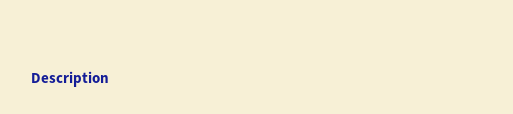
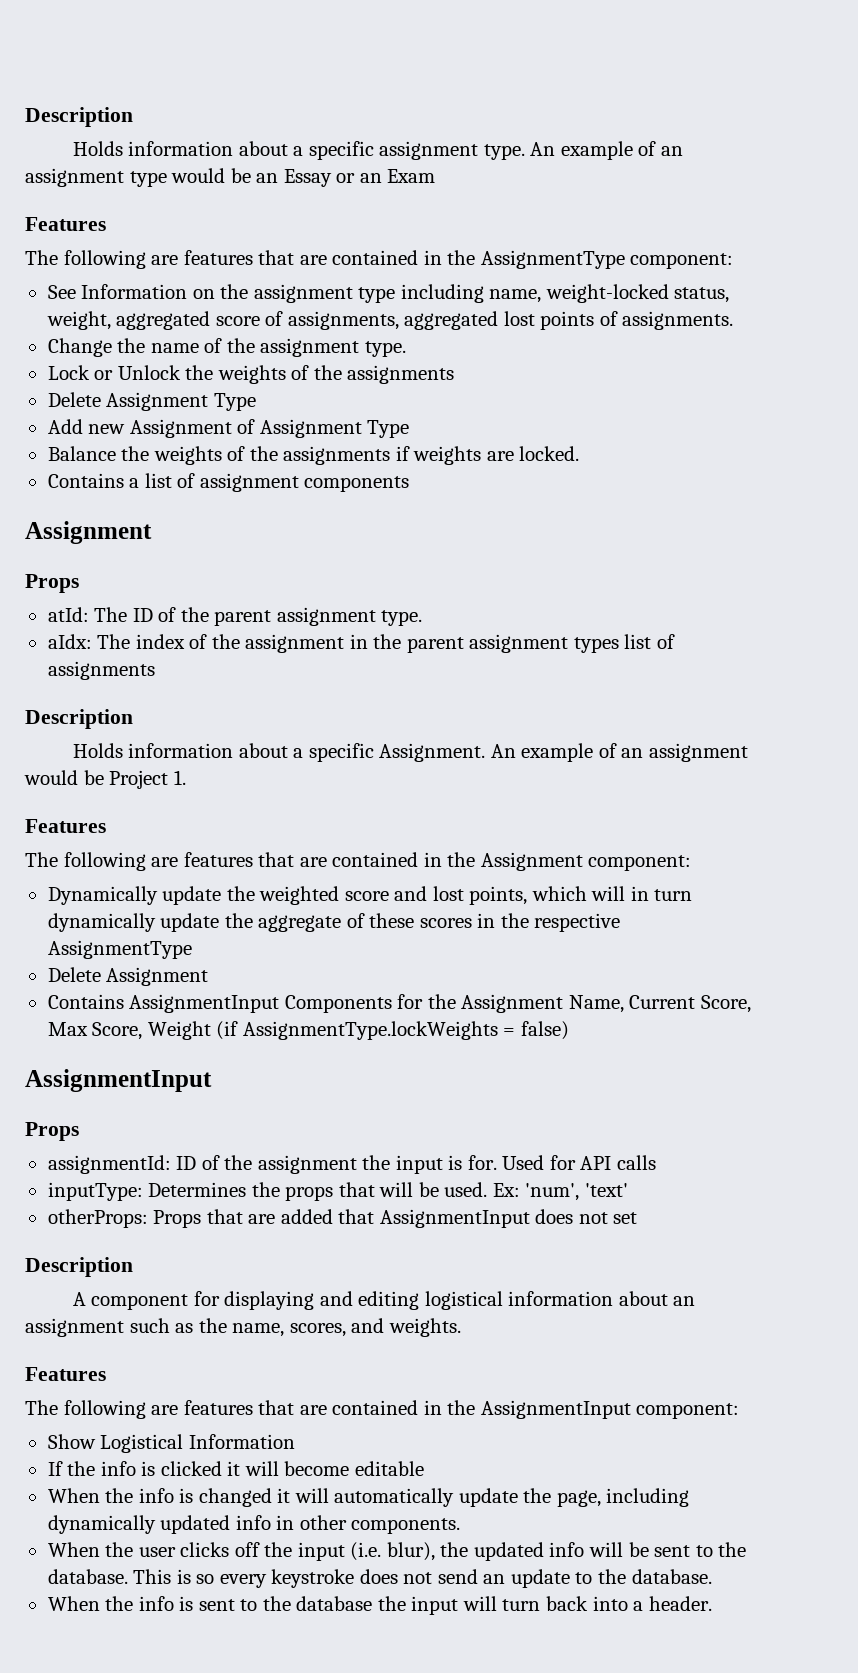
[31,71,109,87] Description -> [25,107,133,127] [72,141,683,160] [25,168,436,187] [25,217,106,231] [25,250,734,269] [47,284,730,303] [46,311,734,330] [47,338,406,357] [47,365,455,384] [47,392,256,411] [47,419,410,438] [47,446,580,465] [47,473,410,492] [25,521,152,544] [25,574,79,593] [47,607,423,626] [47,634,675,653] [47,661,155,680] [25,709,133,729] [72,743,748,762] [24,770,186,789] [25,819,106,833] [25,852,692,871] [47,886,693,905] [47,913,621,932] [47,940,192,959] [47,967,209,986] [47,994,751,1013] [47,1021,569,1040] [25,1069,212,1092] [25,1122,79,1141] [47,1155,656,1174] [47,1182,628,1201] [47,1209,638,1228] [25,1257,133,1277] [72,1291,696,1310] [25,1318,461,1337] [25,1367,106,1381] [25,1400,740,1419] [47,1434,295,1453] [47,1461,424,1476] [47,1488,690,1507] [47,1515,461,1534] [47,1542,747,1561] [47,1569,712,1588] [47,1596,712,1615] Description // Holds information about a specific assignment type. An example of an assignment type would be an Essay or an Exam // Features // The following are features that are contained in the AssignmentType component: // See Information on the assignment type including name, weight-locked status, weight, aggregated score of assignments, aggregated lost points of assignments. // Change the name of the assignment type. // Lock or Unlock the weights of the assignments // Delete Assignment Type // Add new Assignment of Assignment Type // Balance the weights of the assignments if weights are locked. // Contains a list of assignment components // Assignment // Props // atId: The ID of the parent assignment type. // aIdx: The index of the assignment in the parent assignment types list of assignments // Description // Holds information about a specific Assignment. An example of an assignment would be Project 1. // Features // The following are features that are contained in the Assignment component: // Dynamically update the weighted score and lost points, which will in turn dynamically update the aggregate of these scores in the respective AssignmentType // Delete Assignment // Contains AssignmentInput Components for the Assignment Name, Current Score, Max Score, Weight (if AssignmentType.lockWeights = false) // AssignmentInput // Props // assignmentId: ID of the assignment the input is for. Used for API calls // inputType: Determines the props that will be used. Ex: 'num', 'text' // otherProps: Props that are added that AssignmentInput does not set // Description // A component for displaying and editing logistical information about an assignment such as the name, scores, and weights. // Features // The following are features that are contained in the AssignmentInput component: // Show Logistical Information // If the info is clicked it will become editable // When the info is changed it will automatically update the page, including dynamically updated info in other components. // When the user clicks off the input (i.e. blur), the updated info will be sent to the database. This is so every keystroke does not send an update to the database. // When the info is sent to the database the input will turn back into a header.

